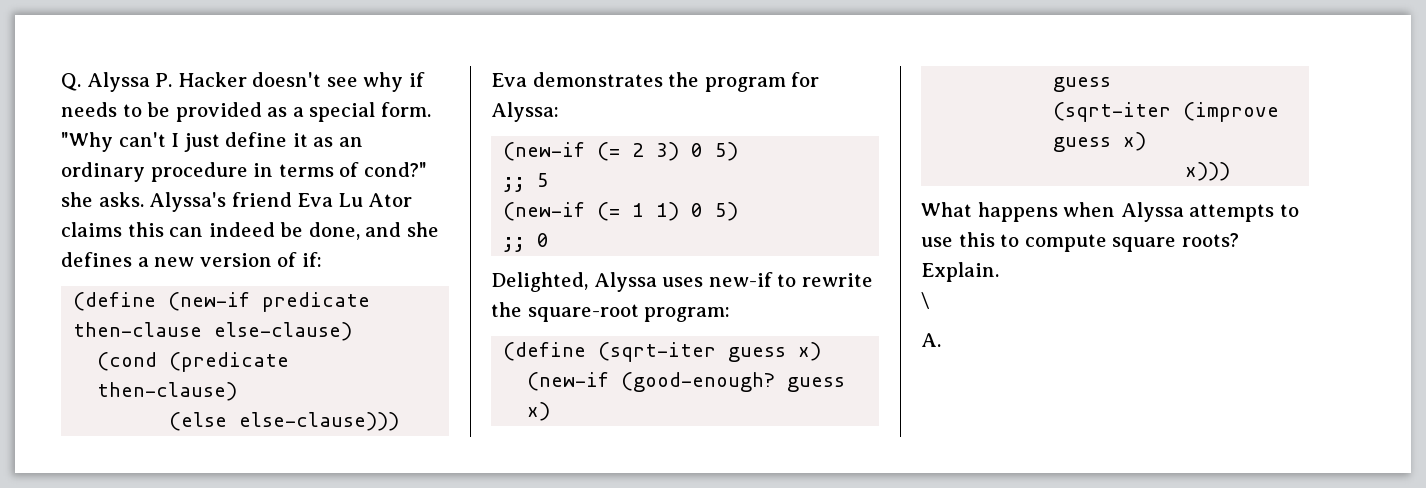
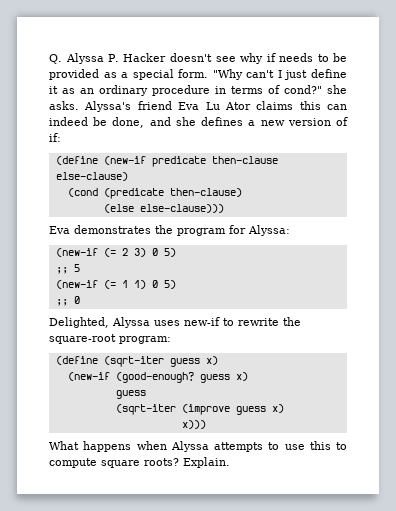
[921,292,929,309] [921,333,941,347] // \ // A. -> (230, 462) none

